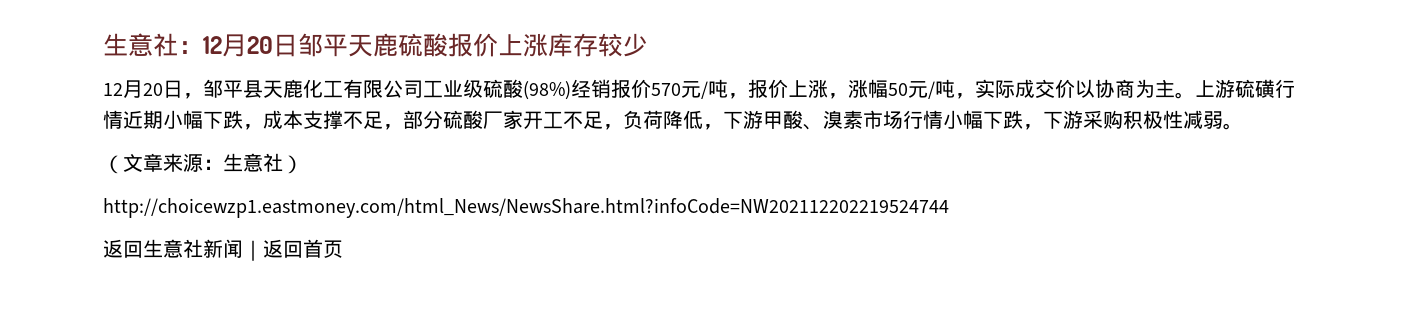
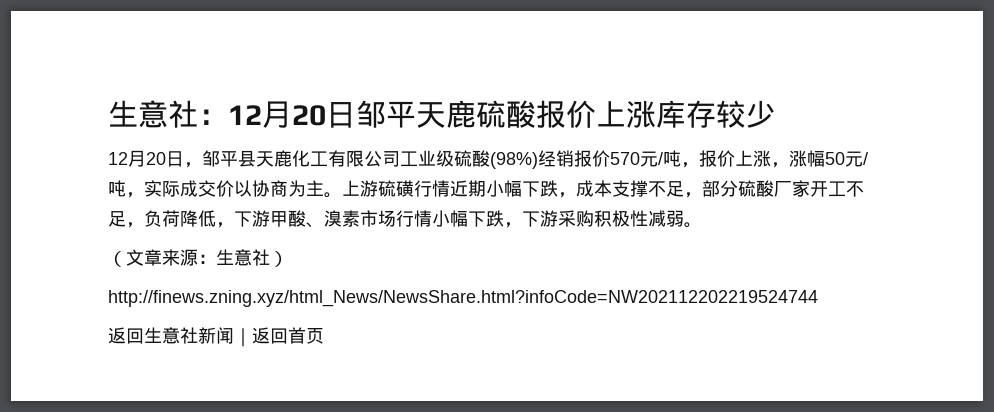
[103,198,949,218] http://choicewzp1.eastmoney.com/html_News/NewsShare.html?infoCode=NW202112202219524744 -> [108,290,818,307] http://finews.zning.xyz/html_News/NewsShare.html?infoCode=NW202112202219524744

